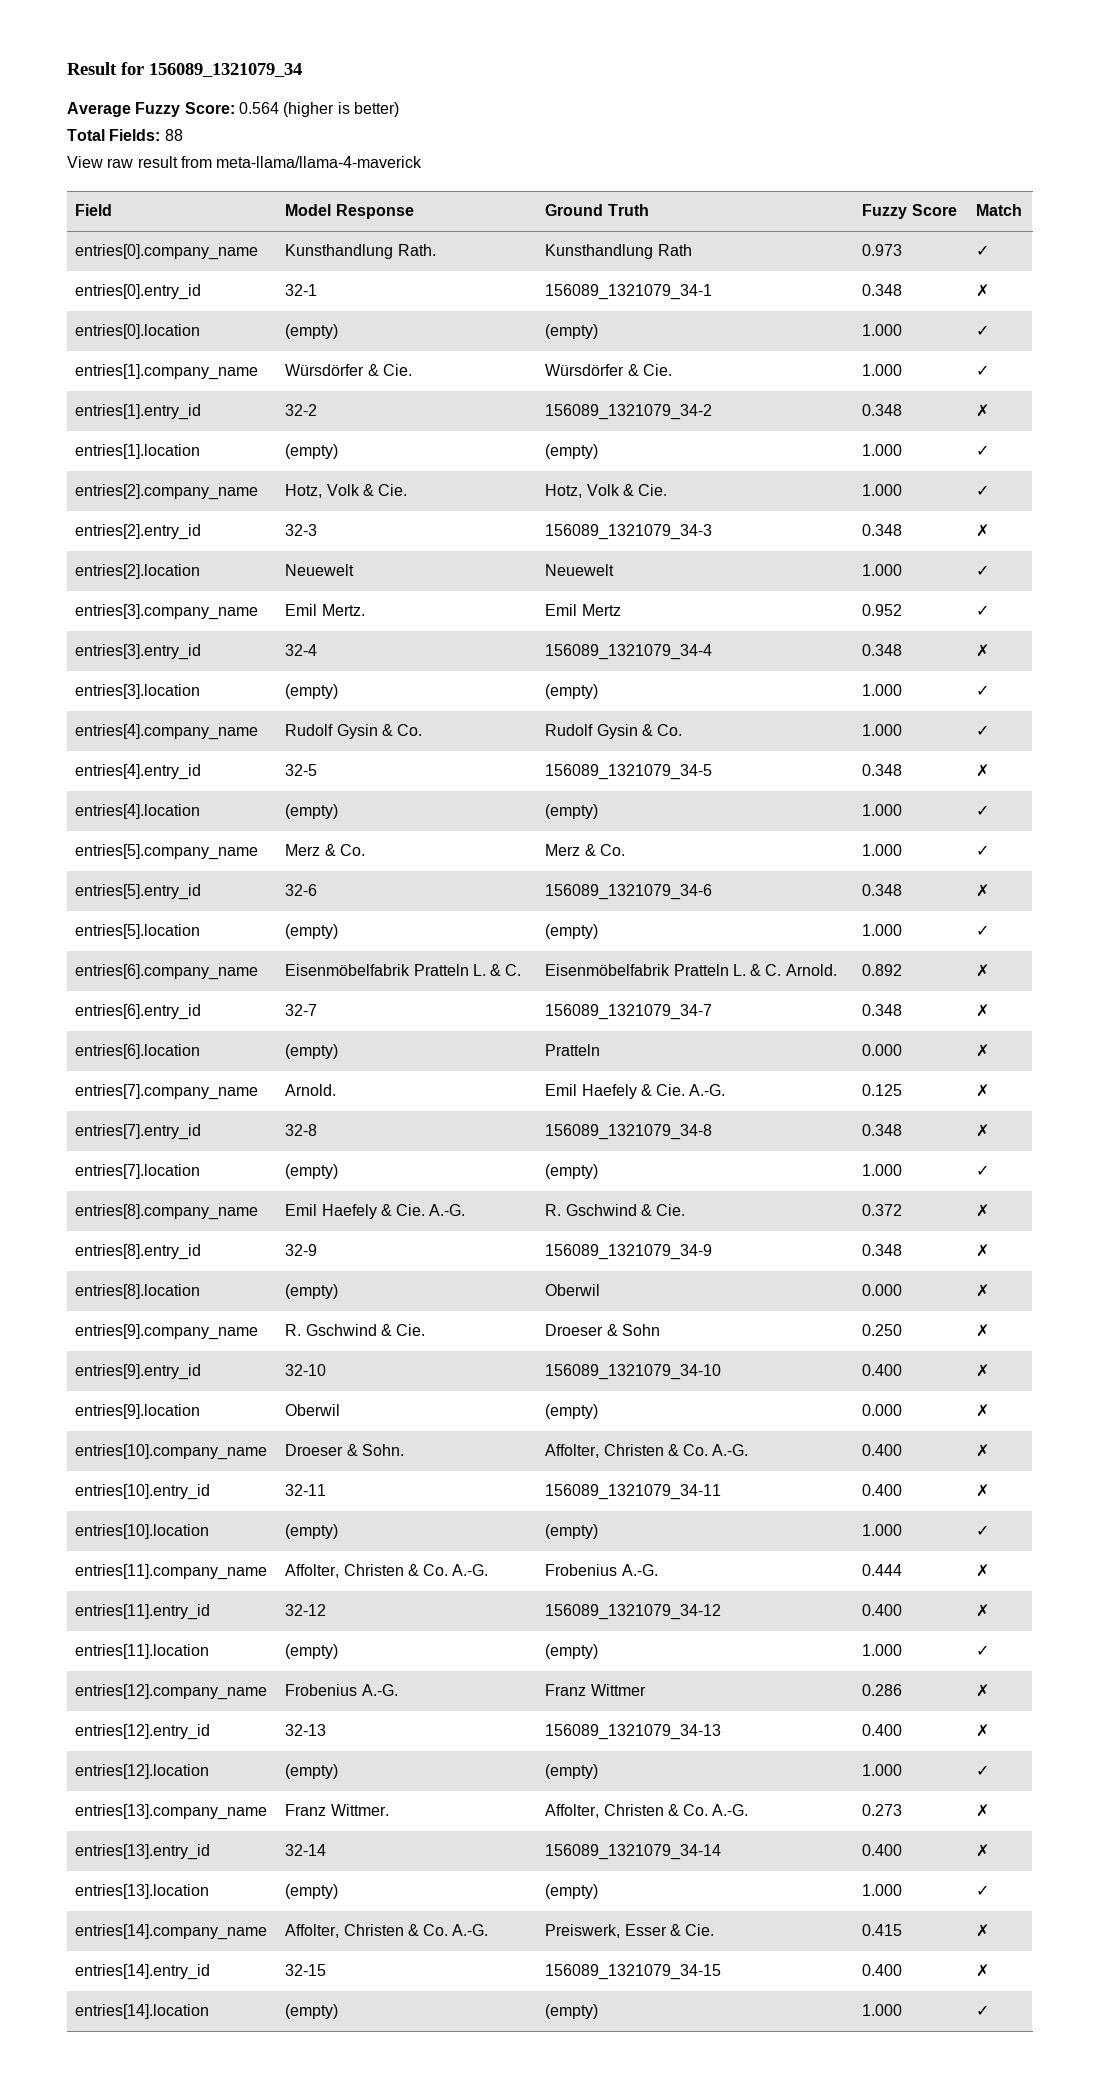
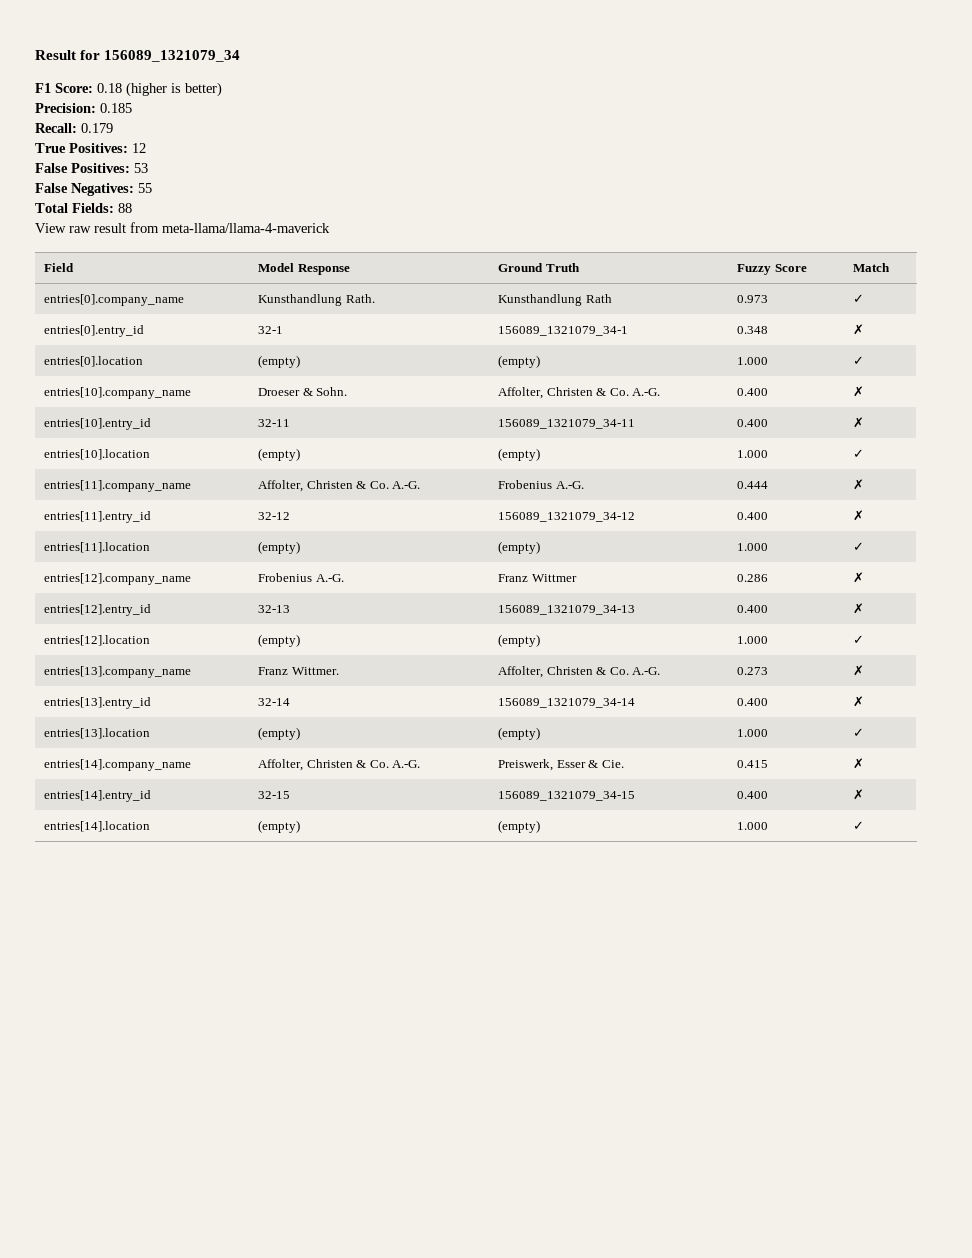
[67,102,279,117] Average Fuzzy Score: 0.564 -> [35,83,122,93] F1 Score: 0.18
(399, 109) none -> [35,103,132,113] [35,123,113,133] [35,143,146,153] [35,163,148,173] [35,183,152,196] // Precision: 0.185 // Recall: 0.179 // True Positives: 12 // False Positives: 53 // False Negatives: 55
[75,364,259,380] [285,364,412,376] [545,364,672,376] [862,364,903,376] [976,365,990,376] [75,404,202,420] [285,404,318,416] [545,404,713,420] [862,404,903,416] [976,404,990,417] [75,444,201,459] [285,444,339,459] [545,444,599,459] [862,444,903,456] [976,445,990,456] [75,484,259,500] [285,484,408,498] [545,484,668,498] [862,484,903,496] [976,485,990,496] [75,524,202,540] [285,524,318,536] [545,524,713,540] [862,524,903,536] [976,524,990,537] [75,564,201,579] [285,564,355,576] [545,564,615,576] [862,564,903,576] [976,565,990,576] [75,604,259,620] [285,604,365,616] [545,604,621,616] [862,604,903,616] [976,605,990,616] [75,644,202,660] [285,644,318,656] [545,644,713,660] [862,644,903,656] [976,644,990,657] [75,684,201,699] [285,684,339,699] [545,684,599,699] [862,684,903,696] [976,685,990,696] [75,724,259,740] [285,724,423,739] [545,724,683,739] [862,724,903,736] [976,725,990,736] [75,764,202,780] [285,764,318,776] [545,764,713,780] [862,764,903,776] [976,764,990,777] [75,804,201,819] [285,804,339,819] [545,804,599,819] [862,804,903,816] [976,805,990,816] [75,844,259,860] [285,844,365,856] [545,844,625,856] [862,844,903,856] [976,845,990,856] [75,884,202,900] [285,884,318,896] [545,884,713,900] [862,884,903,896] [976,884,990,897] [75,924,201,939] [285,924,339,939] [545,924,599,939] [862,924,903,936] [976,925,990,936] [75,964,259,980] [285,964,522,976] [545,964,837,976] [862,964,903,976] [976,964,990,977] [75,1004,202,1020] [285,1004,318,1016] [545,1004,713,1020] [862,1004,903,1016] [976,1004,990,1017] [75,1044,201,1059] [285,1044,339,1059] [545,1044,601,1056] [862,1044,903,1056] [976,1044,990,1057] [75,1084,259,1100] [285,1084,337,1096] [545,1084,726,1099] [862,1084,903,1096] [976,1084,990,1097] [75,1124,202,1140] [285,1124,318,1136] [545,1124,713,1140] [862,1124,903,1136] [976,1124,990,1137] [75,1164,201,1179] [285,1164,339,1179] [545,1164,599,1179] [862,1164,903,1176] [976,1165,990,1176] [75,1204,259,1220] [285,1204,466,1219] [545,1204,686,1216] [862,1204,903,1216] [976,1204,990,1217] [75,1244,202,1260] [285,1244,318,1256] [545,1244,713,1260] [862,1244,903,1256] [976,1244,990,1257] [75,1284,201,1299] [285,1284,339,1299] [545,1284,601,1296] [862,1284,903,1296] [976,1284,990,1297] [75,1324,259,1340] [285,1324,426,1336] [545,1324,660,1336] [862,1324,903,1336] [976,1324,990,1337] [75,1364,202,1380] [285,1364,327,1376] [545,1364,722,1380] [862,1364,903,1376] [976,1364,990,1377] [75,1404,201,1419] [285,1404,341,1416] [545,1404,599,1419] [862,1404,903,1416] [976,1404,990,1417] // entries[1].company_name | Würsdörfer & Cie. | Würsdörfer & Cie. | 1.000 | ✓ // entries[1].entry_id | 32-2 | 156089_1321079_34-2 | 0.348 | ✗ // entries[1].location | (empty) | (empty) | 1.000 | ✓ // entries[2].company_name | Hotz, Volk & Cie. | Hotz, Volk & Cie. | 1.000 | ✓ // entries[2].entry_id | 32-3 | 156089_1321079_34-3 | 0.348 | ✗ // entries[2].location | Neuewelt | Neuewelt | 1.000 | ✓ // entries[3].company_name | Emil Mertz. | Emil Mertz | 0.952 | ✓ // entries[3].entry_id | 32-4 | 156089_1321079_34-4 | 0.348 | ✗ // entries[3].location | (empty) | (empty) | 1.000 | ✓ // entries[4].company_name | Rudolf Gysin & Co. | Rudolf Gysin & Co. | 1.000 | ✓ // entries[4].entry_id | 32-5 | 156089_1321079_34-5 | 0.348 | ✗ // entries[4].location | (empty) | (empty) | 1.000 | ✓ // entries[5].company_name | Merz & Co. | Merz & Co. | 1.000 | ✓ // entries[5].entry_id | 32-6 | 156089_1321079_34-6 | 0.348 | ✗ // entries[5].location | (empty) | (empty) | 1.000 | ✓ // entries[6].company_name | Eisenmöbelfabrik Pratteln L. & C. | Eisenmöbelfabrik Pratteln L. & C. Arnold. | 0.892 | ✗ // entries[6].entry_id | 32-7 | 156089_1321079_34-7 | 0.348 | ✗ // entries[6].location | (empty) | Pratteln | 0.000 | ✗ // entries[7].company_name | Arnold. | Emil Haefely & Cie. A.-G. | 0.125 | ✗ // entries[7].entry_id | 32-8 | 156089_1321079_34-8 | 0.348 | ✗ // entries[7].location | (empty) | (empty) | 1.000 | ✓ // entries[8].company_name | Emil Haefely & Cie. A.-G. | R. Gschwind & Cie. | 0.372 | ✗ // entries[8].entry_id | 32-9 | 156089_1321079_34-9 | 0.348 | ✗ // entries[8].location | (empty) | Oberwil | 0.000 | ✗ // entries[9].company_name | R. Gschwind & Cie. | Droeser & Sohn | 0.250 | ✗ // entries[9].entry_id | 32-10 | 156089_1321079_34-10 | 0.400 | ✗ // entries[9].location | Oberwil | (empty) | 0.000 | ✗ -> (865, 360) none

